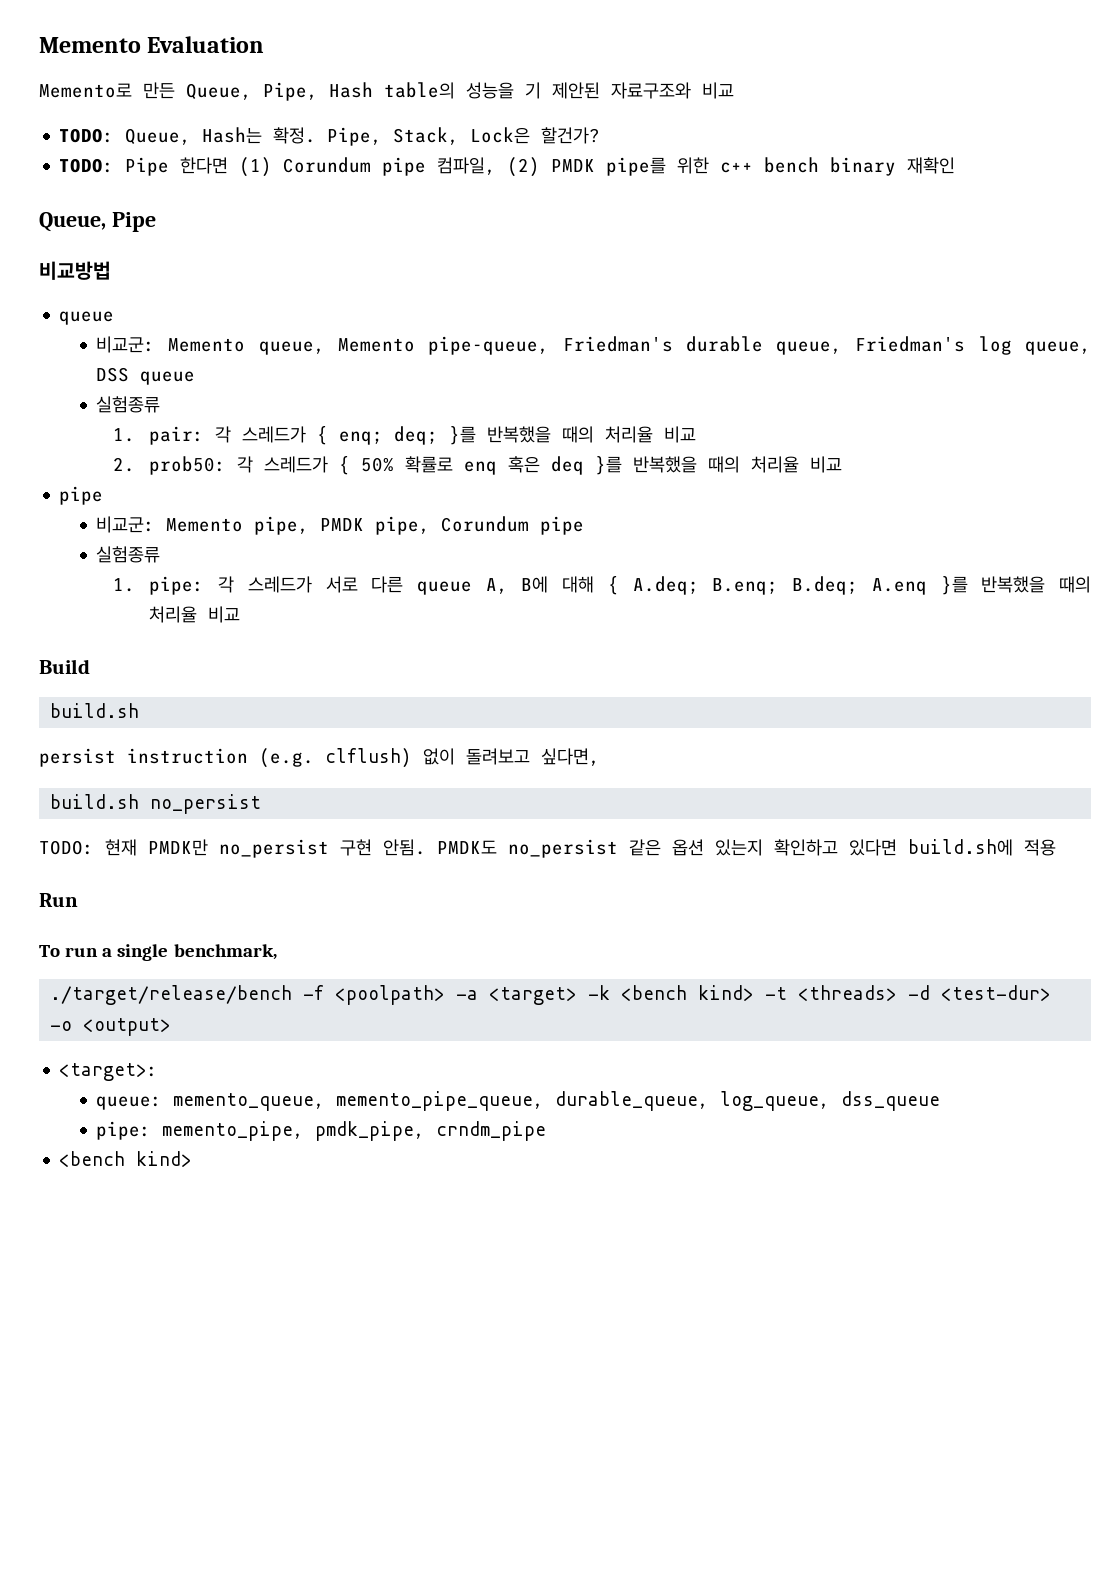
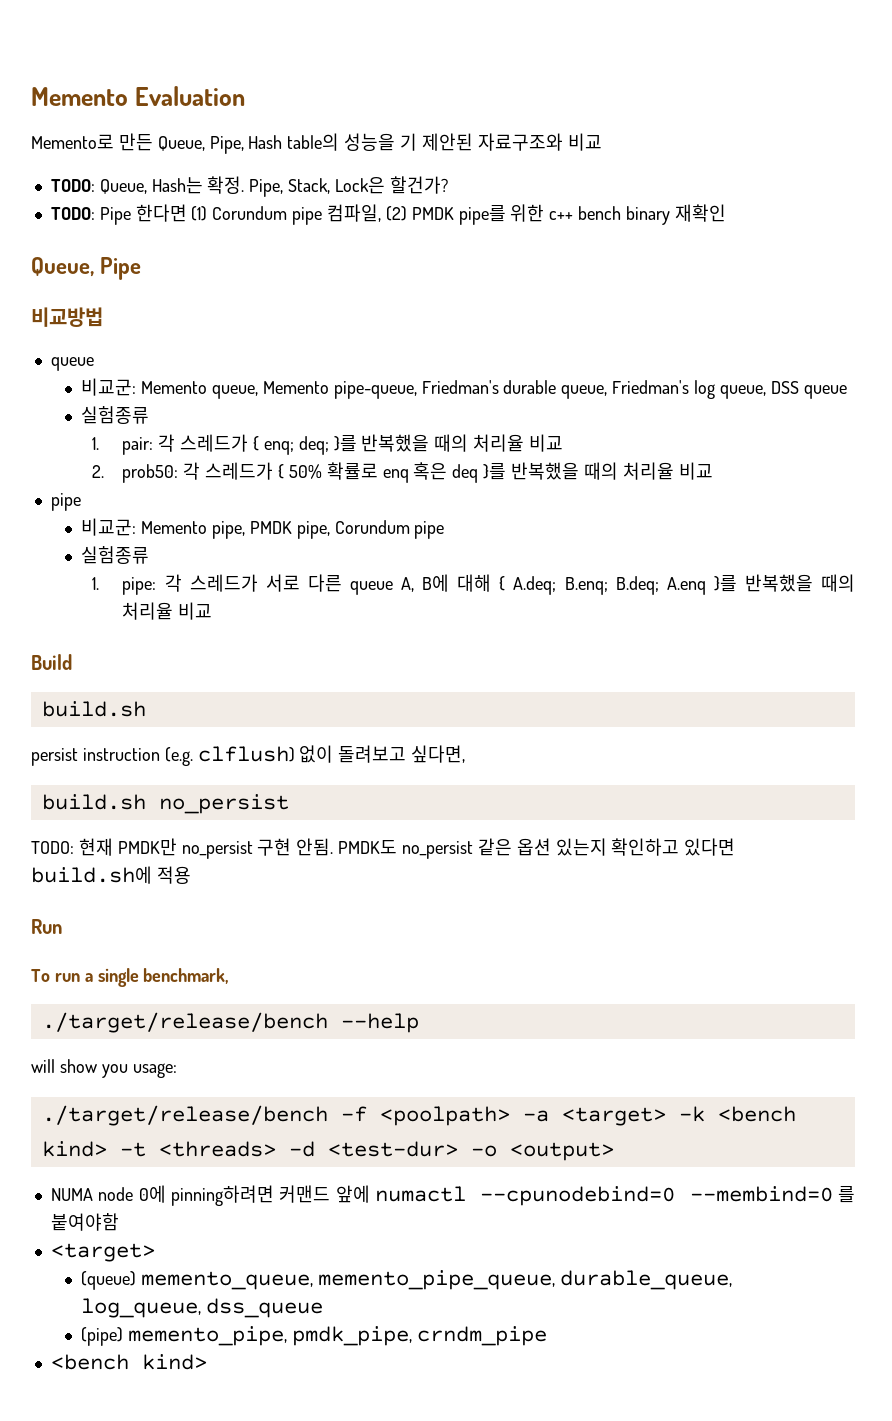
(277, 952) none -> [41,1012,419,1033] [31,1059,177,1078] // ./target/release/bench --help // will show you usage:
[59,1063,159,1081] [96,1096,163,1110] <target>: // queue: -> [50,1185,856,1206] [50,1213,119,1231] [50,1243,155,1262] [81,1271,137,1290] NUMA node 0에 pinning하려면 커맨드 앞에 numactl --cpunodebind=0 --membind=0 를 붙여야함 // <target> // (queue)
[96,1121,152,1140] pipe: -> [81,1327,124,1346] (pipe)

